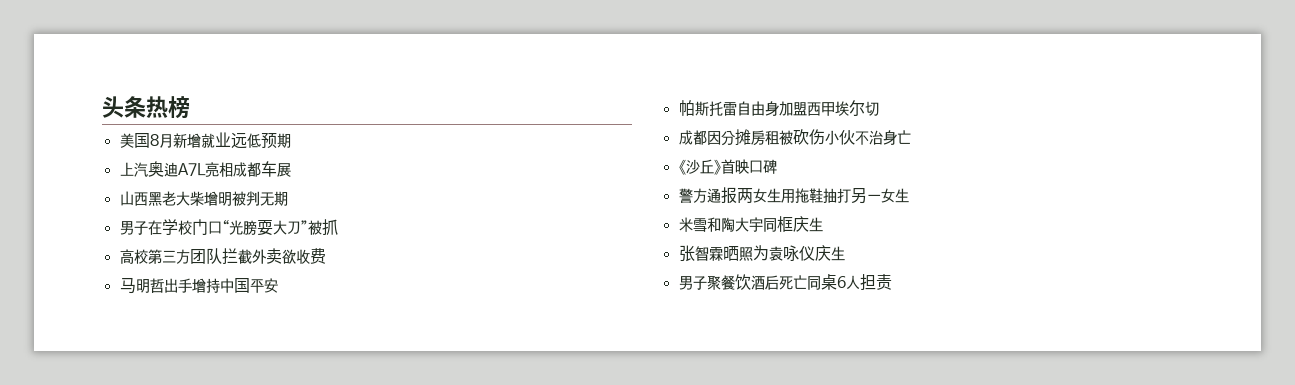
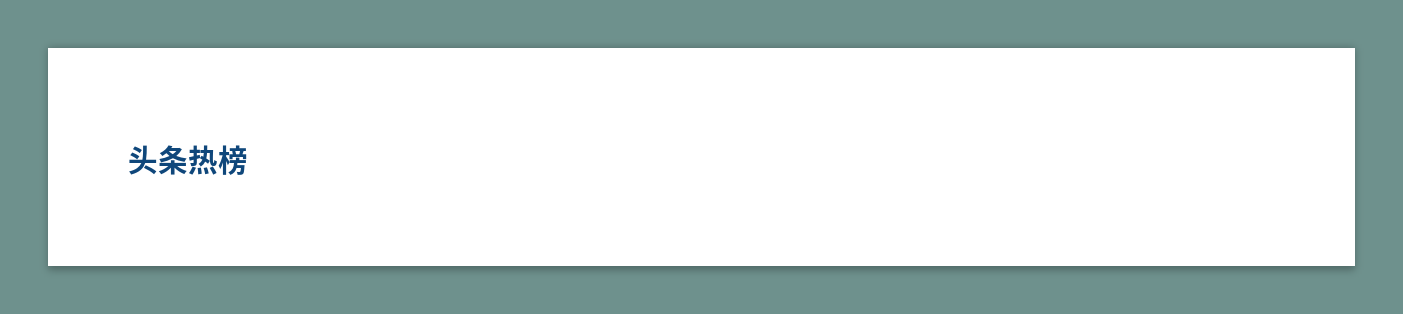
[119,132,291,149] [119,161,291,177] [119,191,288,206] [119,219,338,236] [119,248,326,264] [119,277,278,294] [678,100,879,117] [678,129,911,146] [678,159,777,175] [678,187,909,204] [678,216,823,232] [678,245,845,262] [678,274,892,290] // 美国8月新增就业远低预期 // 上汽奥迪A7L亮相成都车展 // 山西黑老大柴增明被判无期 // 男子在学校门口“光膀耍大刀”被抓 // 高校第三方团队拦截外卖欲收费 // 马明哲出手增持中国平安 // 帕斯托雷自由身加盟西甲埃尔切 // 成都因分摊房租被砍伤小伙不治身亡 // 《沙丘》首映口碑 // 警方通报两女生用拖鞋抽打另一女生 // 米雪和陶大宇同框庆生 // 张智霖晒照为袁咏仪庆生 // 男子聚餐饮酒后死亡同桌6人担责 -> (248, 160) none

